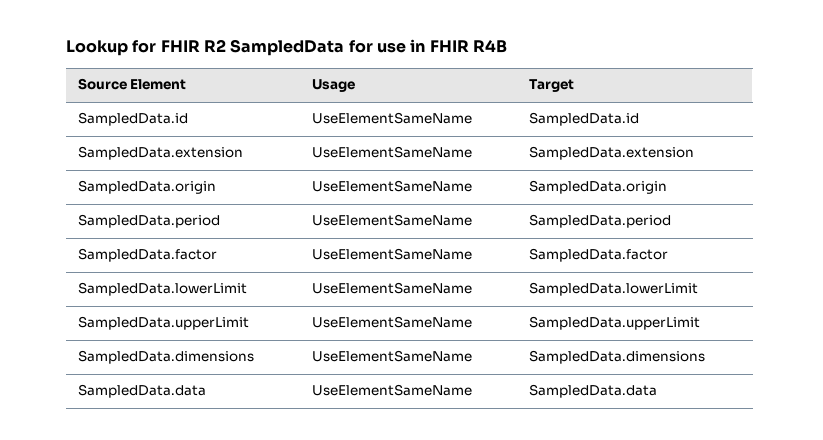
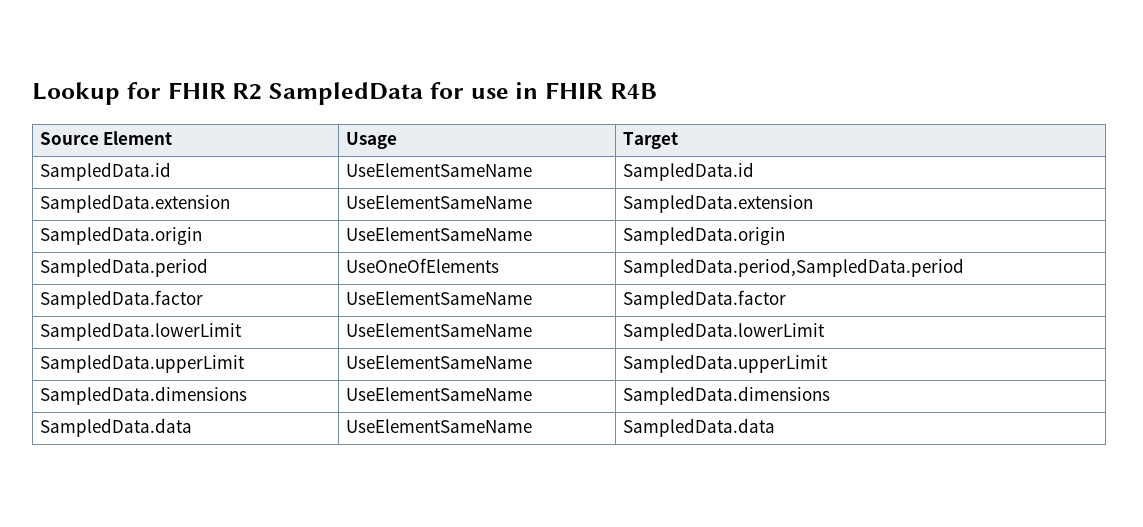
[311,214,472,226] [528,214,671,228] UseElementSameName | SampledData.period -> [345,258,499,273] [622,258,964,277] UseOneOfElements | SampledData.period,SampledData.period

